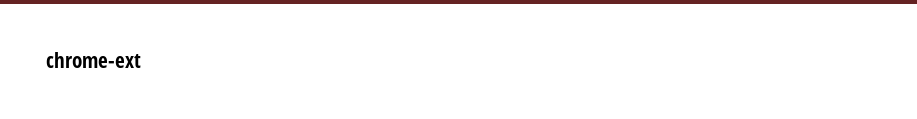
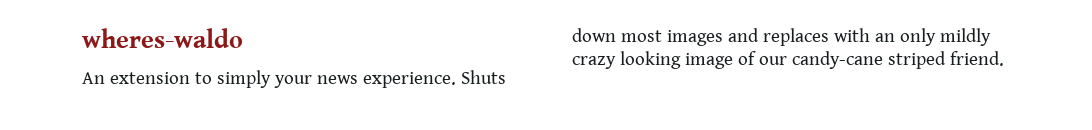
[46,52,141,68] chrome-ext -> [82,28,243,48] [82,70,506,88] [572,28,991,46] [572,51,1004,69] wheres-waldo // An extension to simply your news experience. Shuts down most images and replaces with an only mildly crazy looking image of our candy-cane striped friend.

